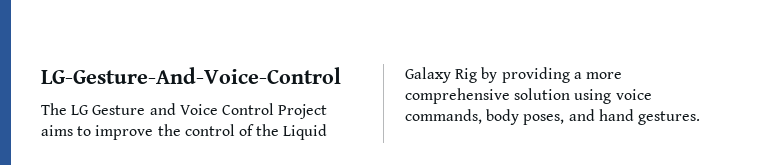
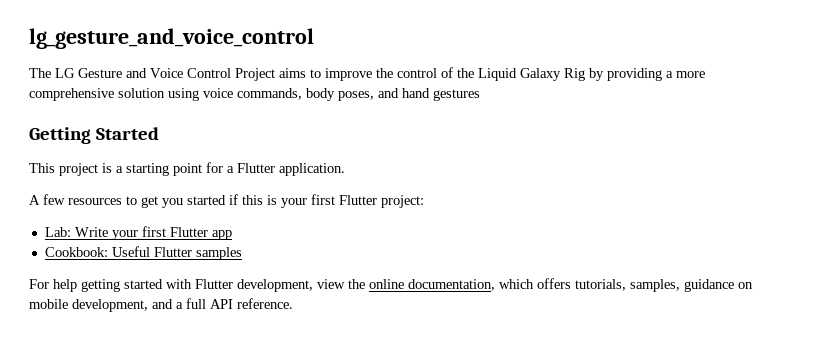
[41,67,341,84] LG-Gesture-And-Voice-Control -> [29,28,314,49] lg_gesture_and_voice_control
[637,111,700,125] gestures. -> [433,89,480,101] [29,127,159,144] [29,162,345,176] [29,194,424,208] [44,226,232,240] [44,246,242,260] [29,278,753,292] [29,298,293,312] gestures // Getting Started // This project is a starting point for a Flutter application. // A few resources to get you started if this is your first Flutter project: // Lab: Write your first Flutter app // Cookbook: Useful Flutter samples // For help getting started with Flutter development, view the online documentation, which offers tutorials, samples, guidance on mobile development, and a full API reference.

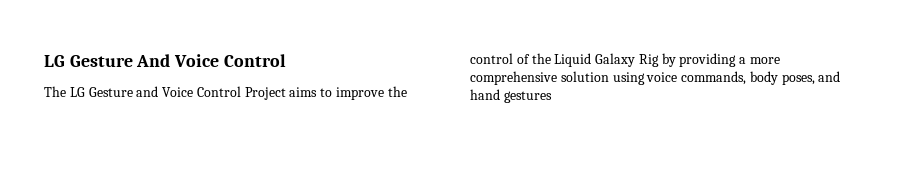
[29,28,314,49] lg_gesture_and_voice_control -> [44,54,286,67] LG Gesture And Voice Control
[29,127,159,144] [29,162,345,176] [29,194,424,208] [44,226,232,240] [44,246,242,260] [29,278,753,292] [29,298,293,312] // Getting Started // This project is a starting point for a Flutter application. // A few resources to get you started if this is your first Flutter project: // Lab: Write your first Flutter app // Cookbook: Useful Flutter samples // For help getting started with Flutter development, view the online documentation, which offers tutorials, samples, guidance on mobile development, and a full API reference. -> (552, 97) none

